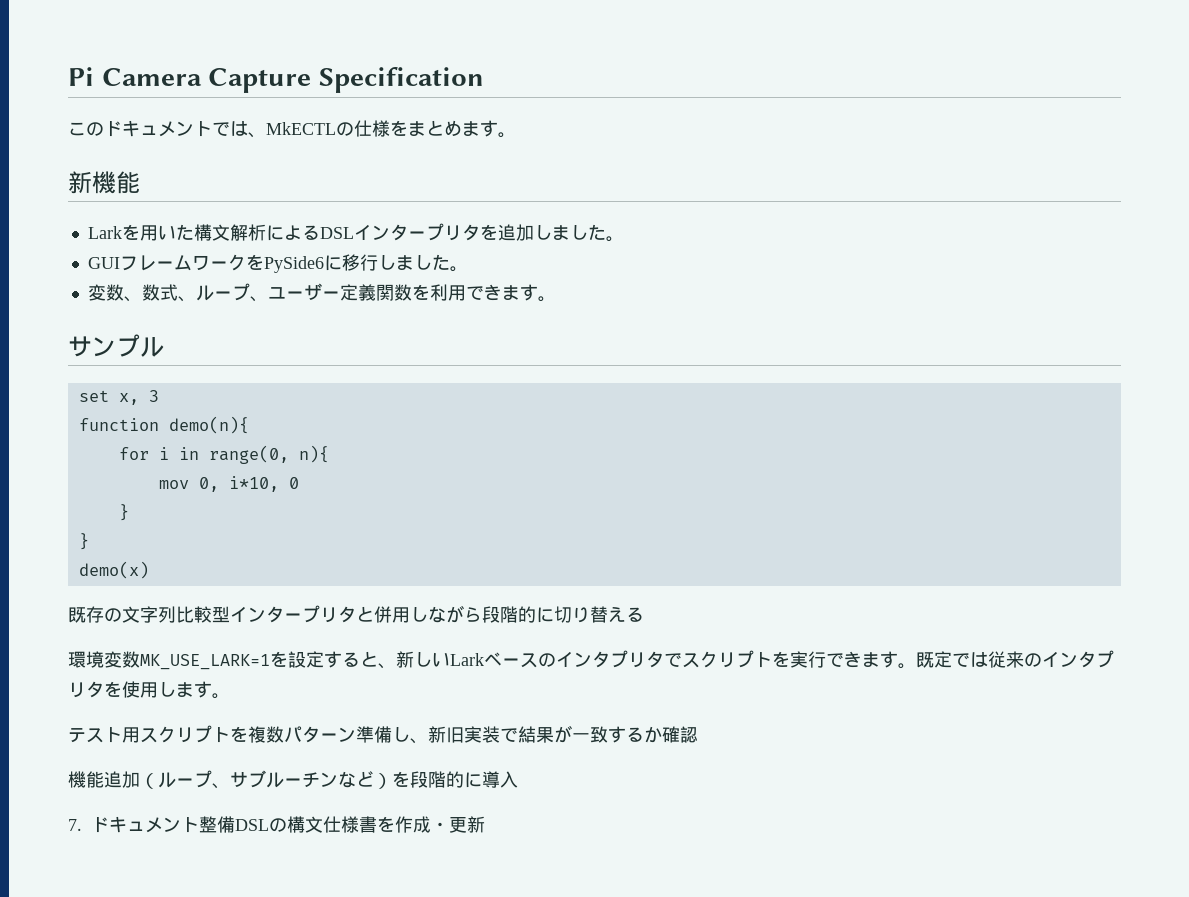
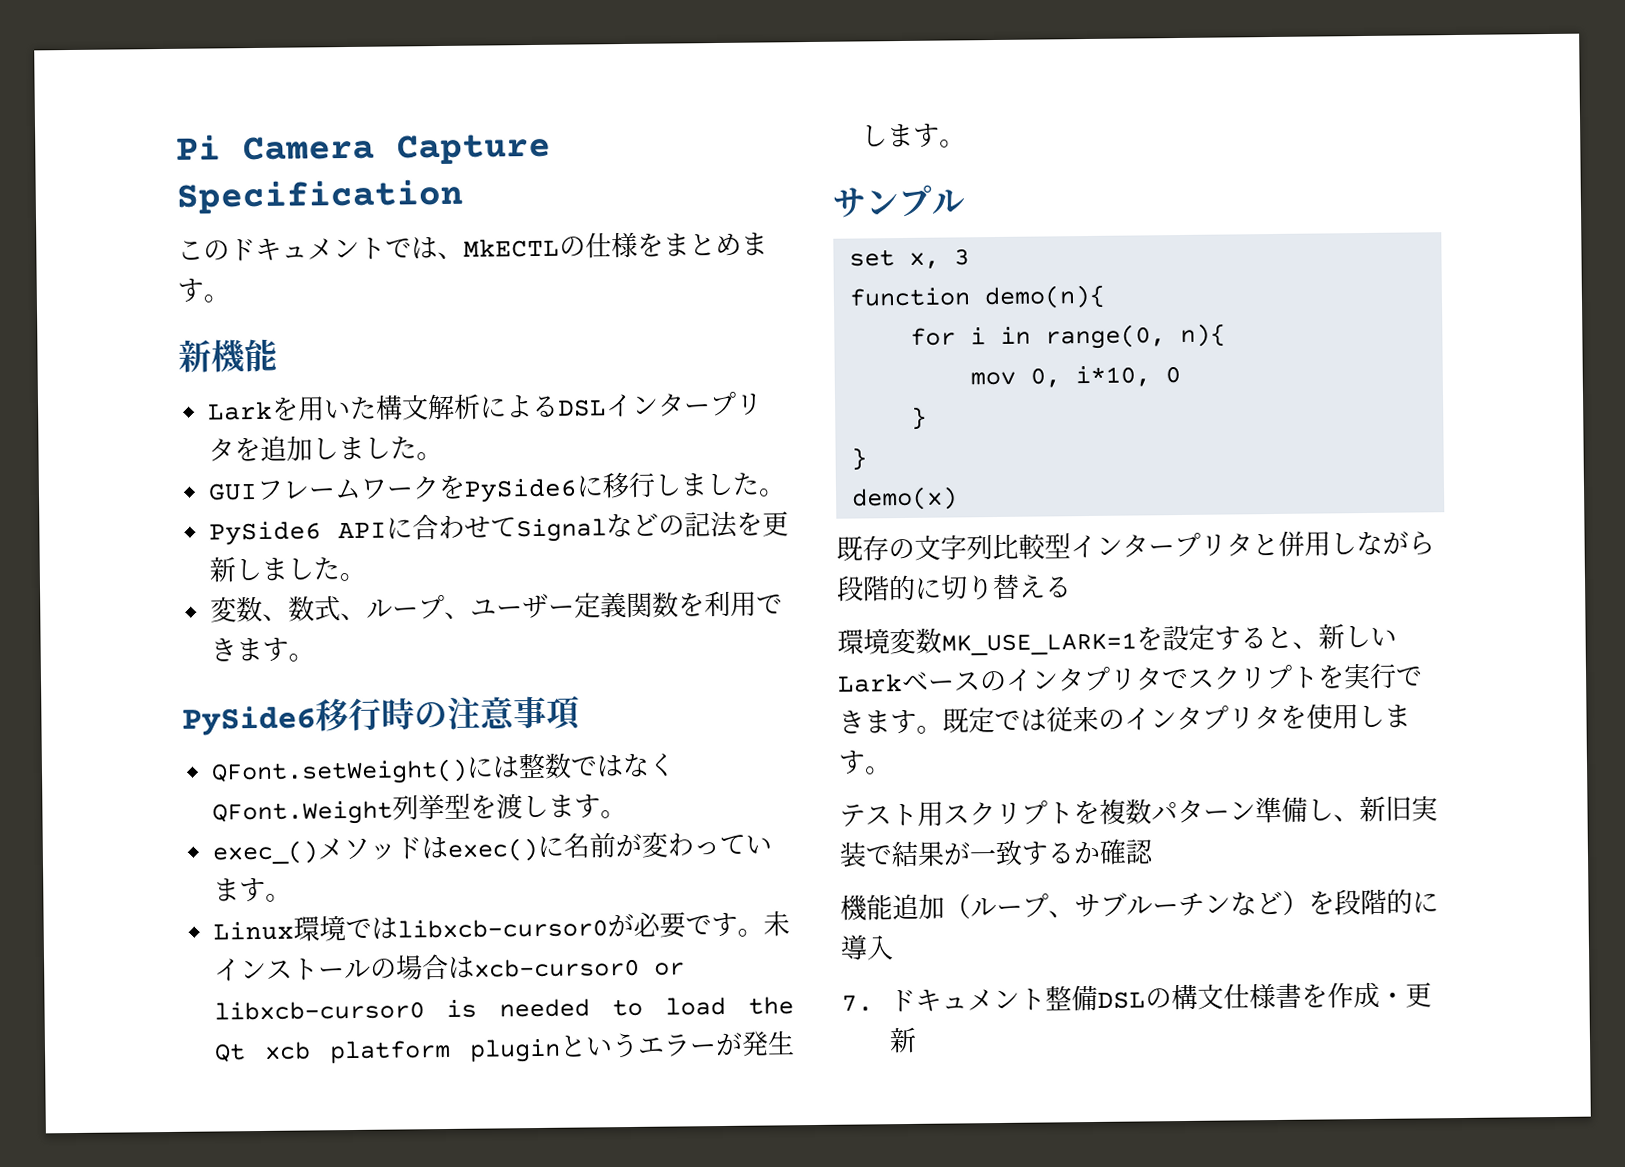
(468, 269) none -> [208,510,789,546] [208,556,366,583] // PySide6 APIに合わせてSignalなどの記法を更新しました。
(556, 299) none -> [182,695,581,736] [210,752,676,786] [211,793,627,826] [211,831,772,865] [212,877,292,903] [212,910,790,942] [213,953,685,982] [213,996,794,1021] [213,1030,795,1064] [860,123,966,148] // PySide6移行時の注意事項 // QFont.setWeight()には整数ではなくQFont.Weight列挙型を渡します。 // exec_()メソッドはexec()に名前が変わっています。 // Linux環境ではlibxcb-cursor0が必要です。未インストールの場合はxcb-cursor0 or libxcb-cursor0 is needed to load the Qt xcb platform pluginというエラーが発生します。

